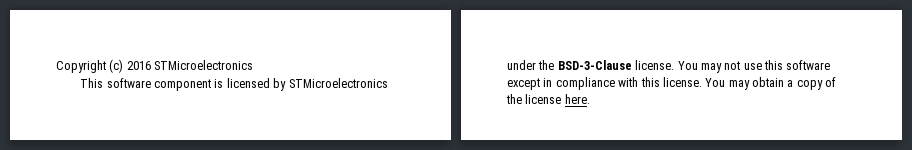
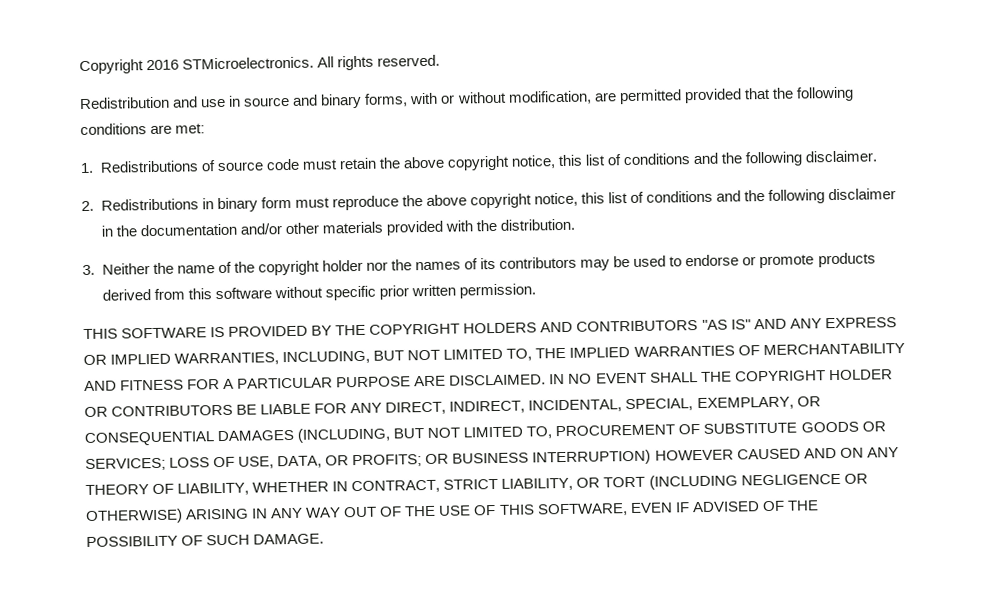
[109,59,254,73] [80,78,388,91] [507,60,831,73] [507,77,837,90] [506,94,590,104] (c) 2016 STMicroelectronics // This software component is licensed by STMicroelectronics under the BSD-3-Clause license. You may not use this software except in compliance with this license. You may obtain a copy of the license here. -> [146,54,441,71] [79,86,854,110] [80,123,206,136] [80,150,878,174] [81,188,897,213] [100,218,575,237] [82,252,876,276] [101,283,536,301] [83,317,897,340] [83,342,905,366] [84,369,893,392] [84,396,821,418] [84,421,886,447] [85,447,899,472] [85,473,868,496] [85,500,819,525] [86,533,325,547] 2016 STMicroelectronics. All rights reserved. // Redistribution and use in source and binary forms, with or without modification, are permitted provided that the following conditions are met: // 1. Redistributions of source code must retain the above copyright notice, this list of conditions and the following disclaimer. // 2. Redistributions in binary form must reproduce the above copyright notice, this list of conditions and the following disclaimer in the documentation and/or other materials provided with the distribution. // 3. Neither the name of the copyright holder nor the names of its contributors may be used to endorse or promote products derived from this software without specific prior written permission. // THIS SOFTWARE IS PROVIDED BY THE COPYRIGHT HOLDERS AND CONTRIBUTORS "AS IS" AND ANY EXPRESS OR IMPLIED WARRANTIES, INCLUDING, BUT NOT LIMITED TO, THE IMPLIED WARRANTIES OF MERCHANTABILITY AND FITNESS FOR A PARTICULAR PURPOSE ARE DISCLAIMED. IN NO EVENT SHALL THE COPYRIGHT HOLDER OR CONTRIBUTORS BE LIABLE FOR ANY DIRECT, INDIRECT, INCIDENTAL, SPECIAL, EXEMPLARY, OR CONSEQUENTIAL DAMAGES (INCLUDING, BUT NOT LIMITED TO, PROCUREMENT OF SUBSTITUTE GOODS OR SERVICES; LOSS OF USE, DATA, OR PROFITS; OR BUSINESS INTERRUPTION) HOWEVER CAUSED AND ON ANY THEORY OF LIABILITY, WHETHER IN CONTRACT, STRICT LIABILITY, OR TORT (INCLUDING NEGLIGENCE OR OTHERWISE) ARISING IN ANY WAY OUT OF THE USE OF THIS SOFTWARE, EVEN IF ADVISED OF THE POSSIBILITY OF SUCH DAMAGE.

